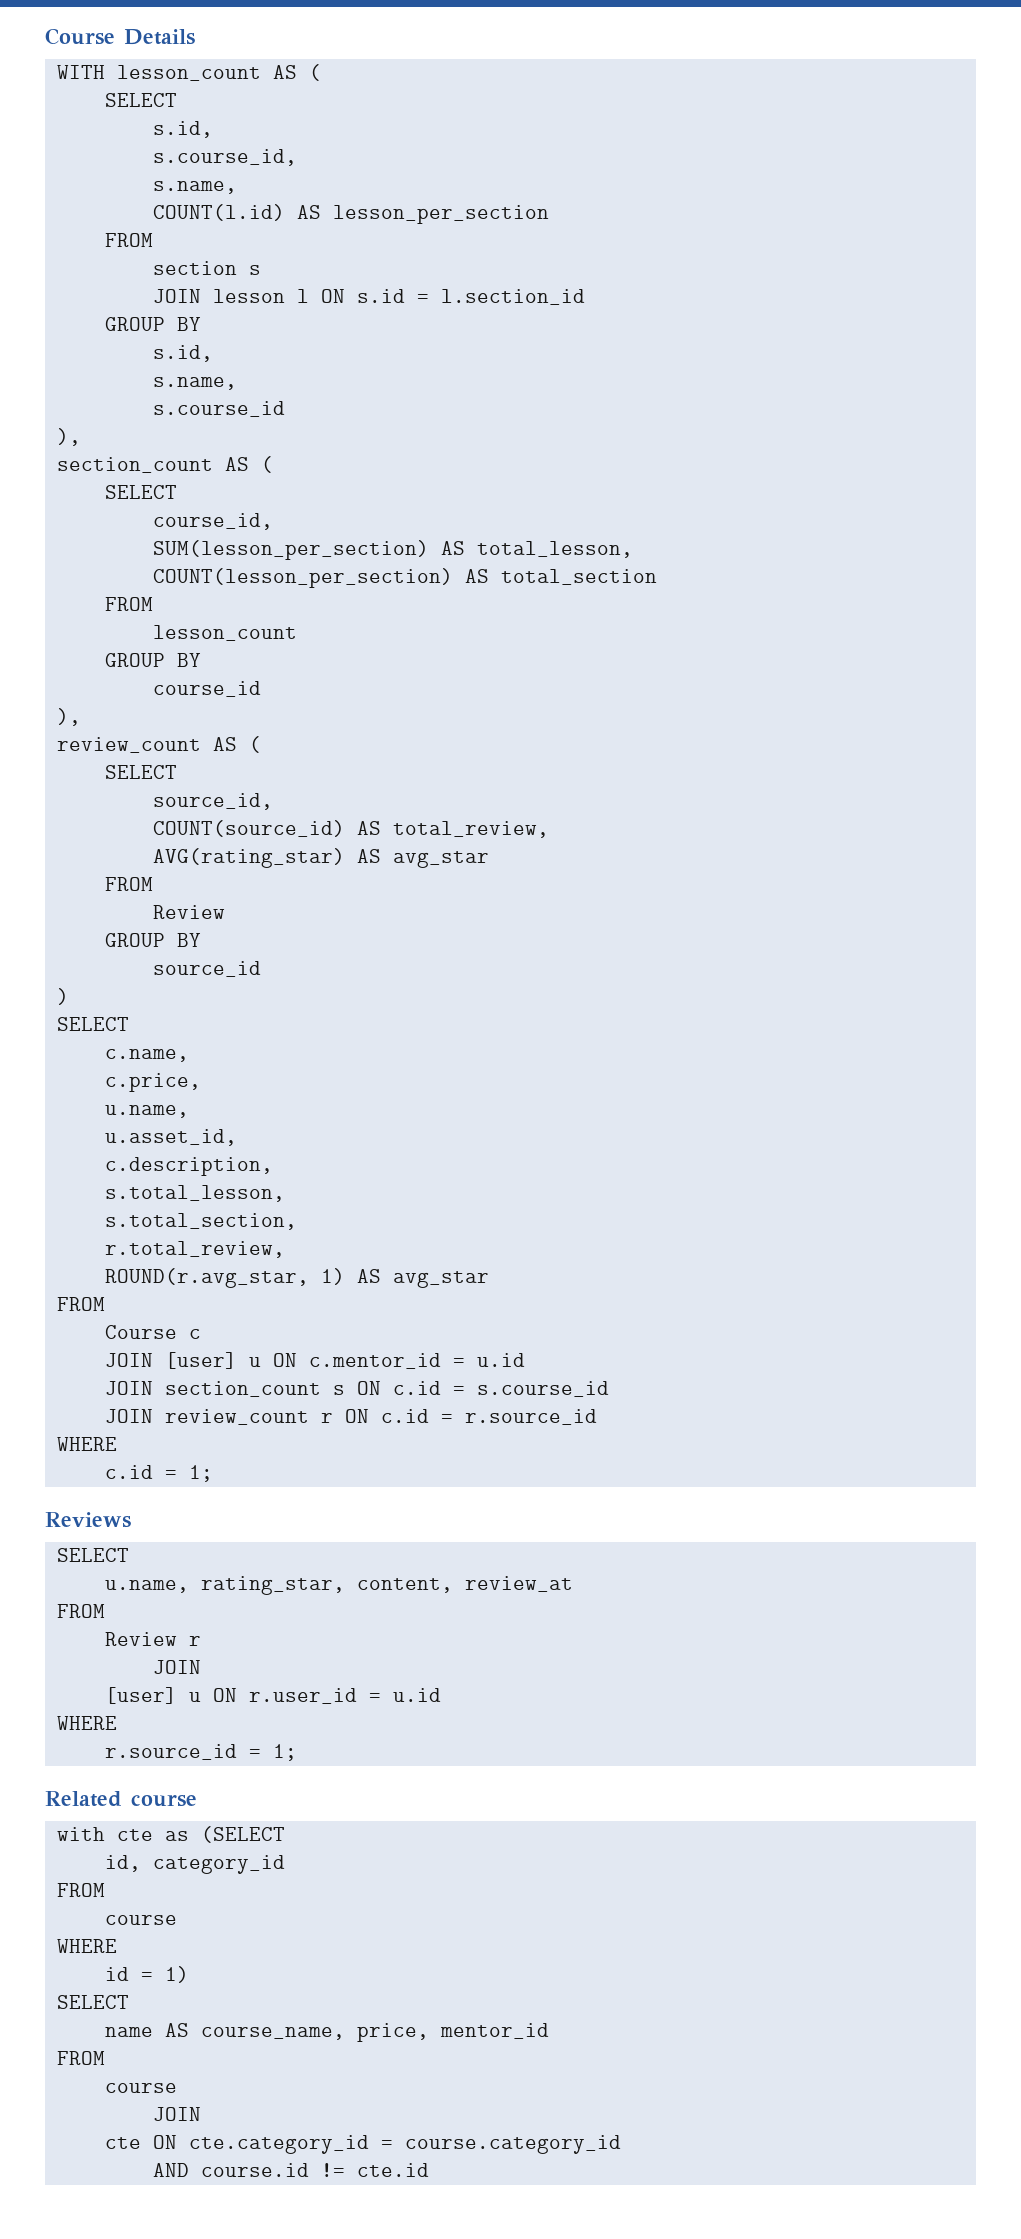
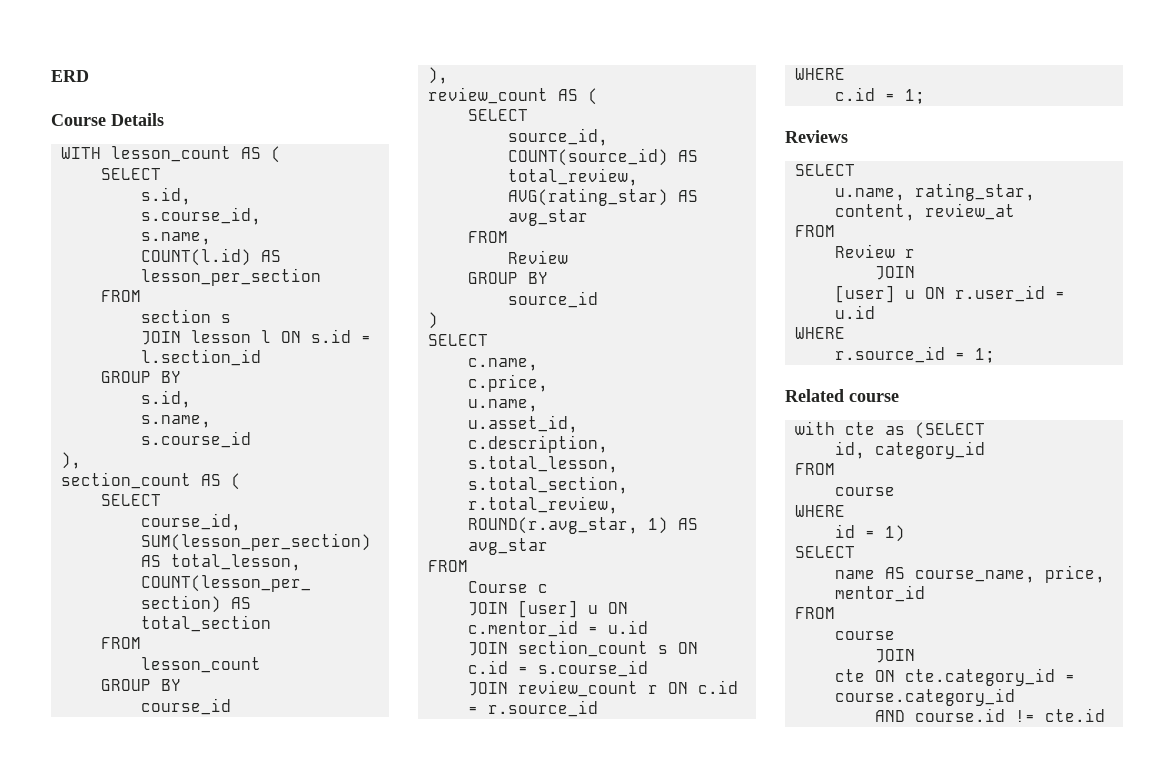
(45, 36) none -> [51,70,89,82] ERD //

